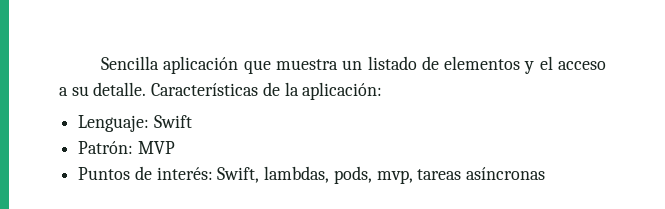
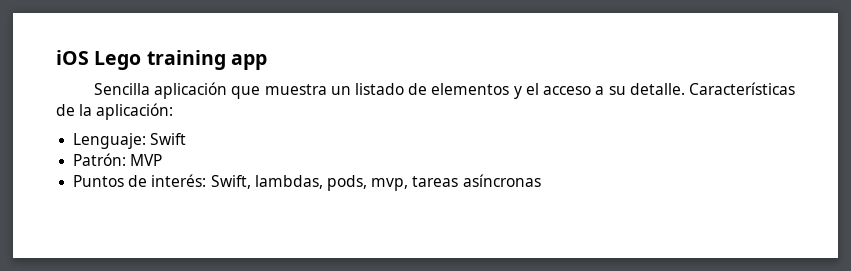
(101, 63) none -> [56,50,267,70] iOS Lego training app //

